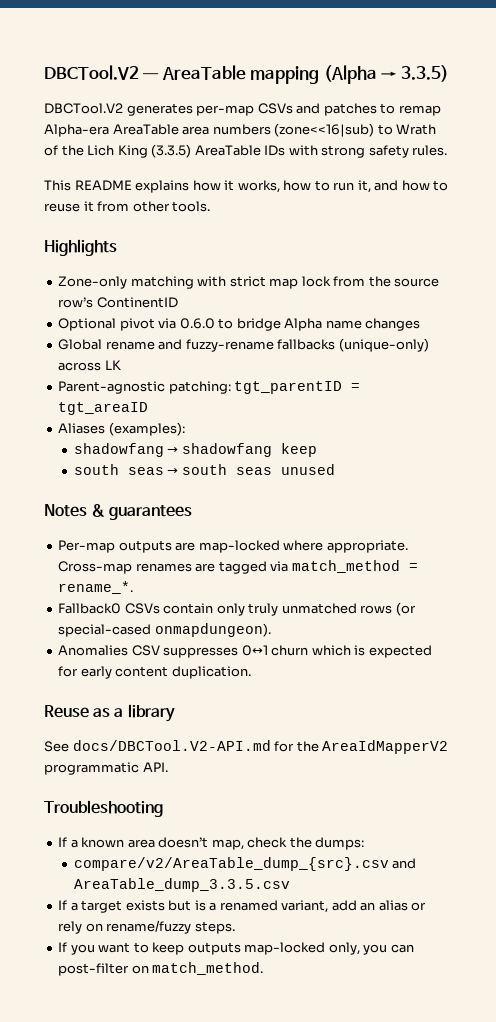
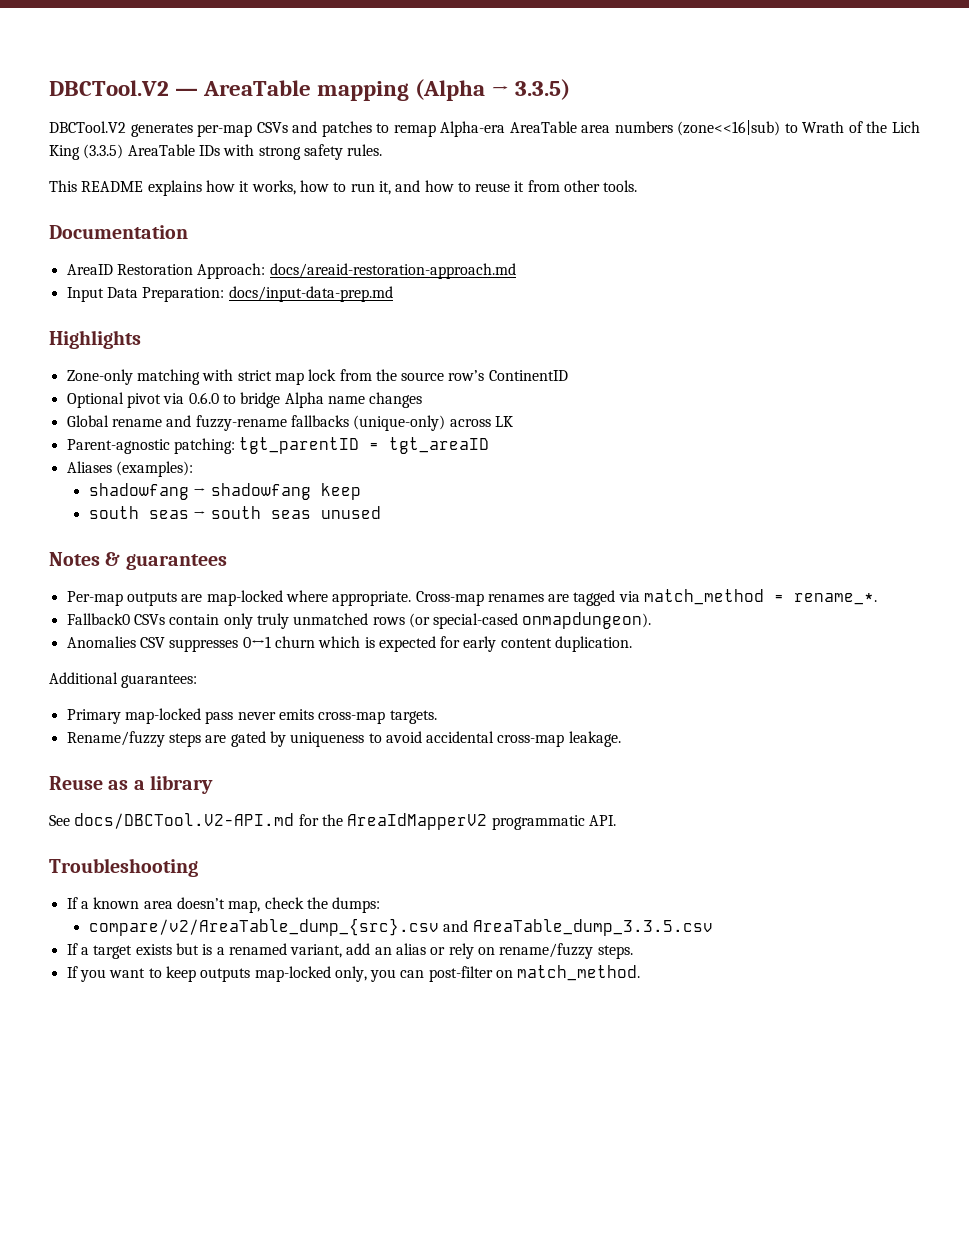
(211, 206) none -> [49,225,188,239] [66,263,516,279] [66,286,393,302] // Documentation // AreaID Restoration Approach: docs/areaid-restoration-approach.md // Input Data Preparation: docs/input-data-prep.md
(251, 672) none -> [49,672,198,688] [66,708,437,724] [66,731,621,747] // Additional guarantees: // Primary map-locked pass never emits cross-map targets. // Rename/fuzzy steps are gated by uniqueness to avoid accidental cross-map leakage.

